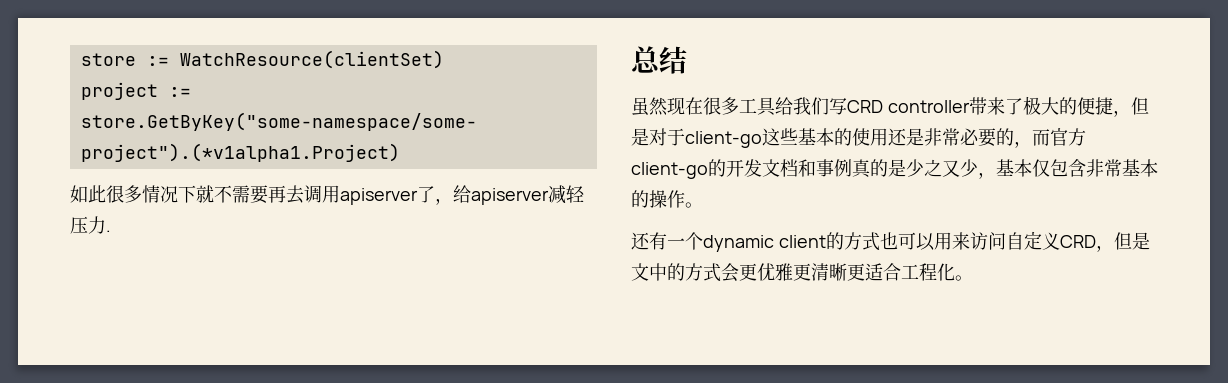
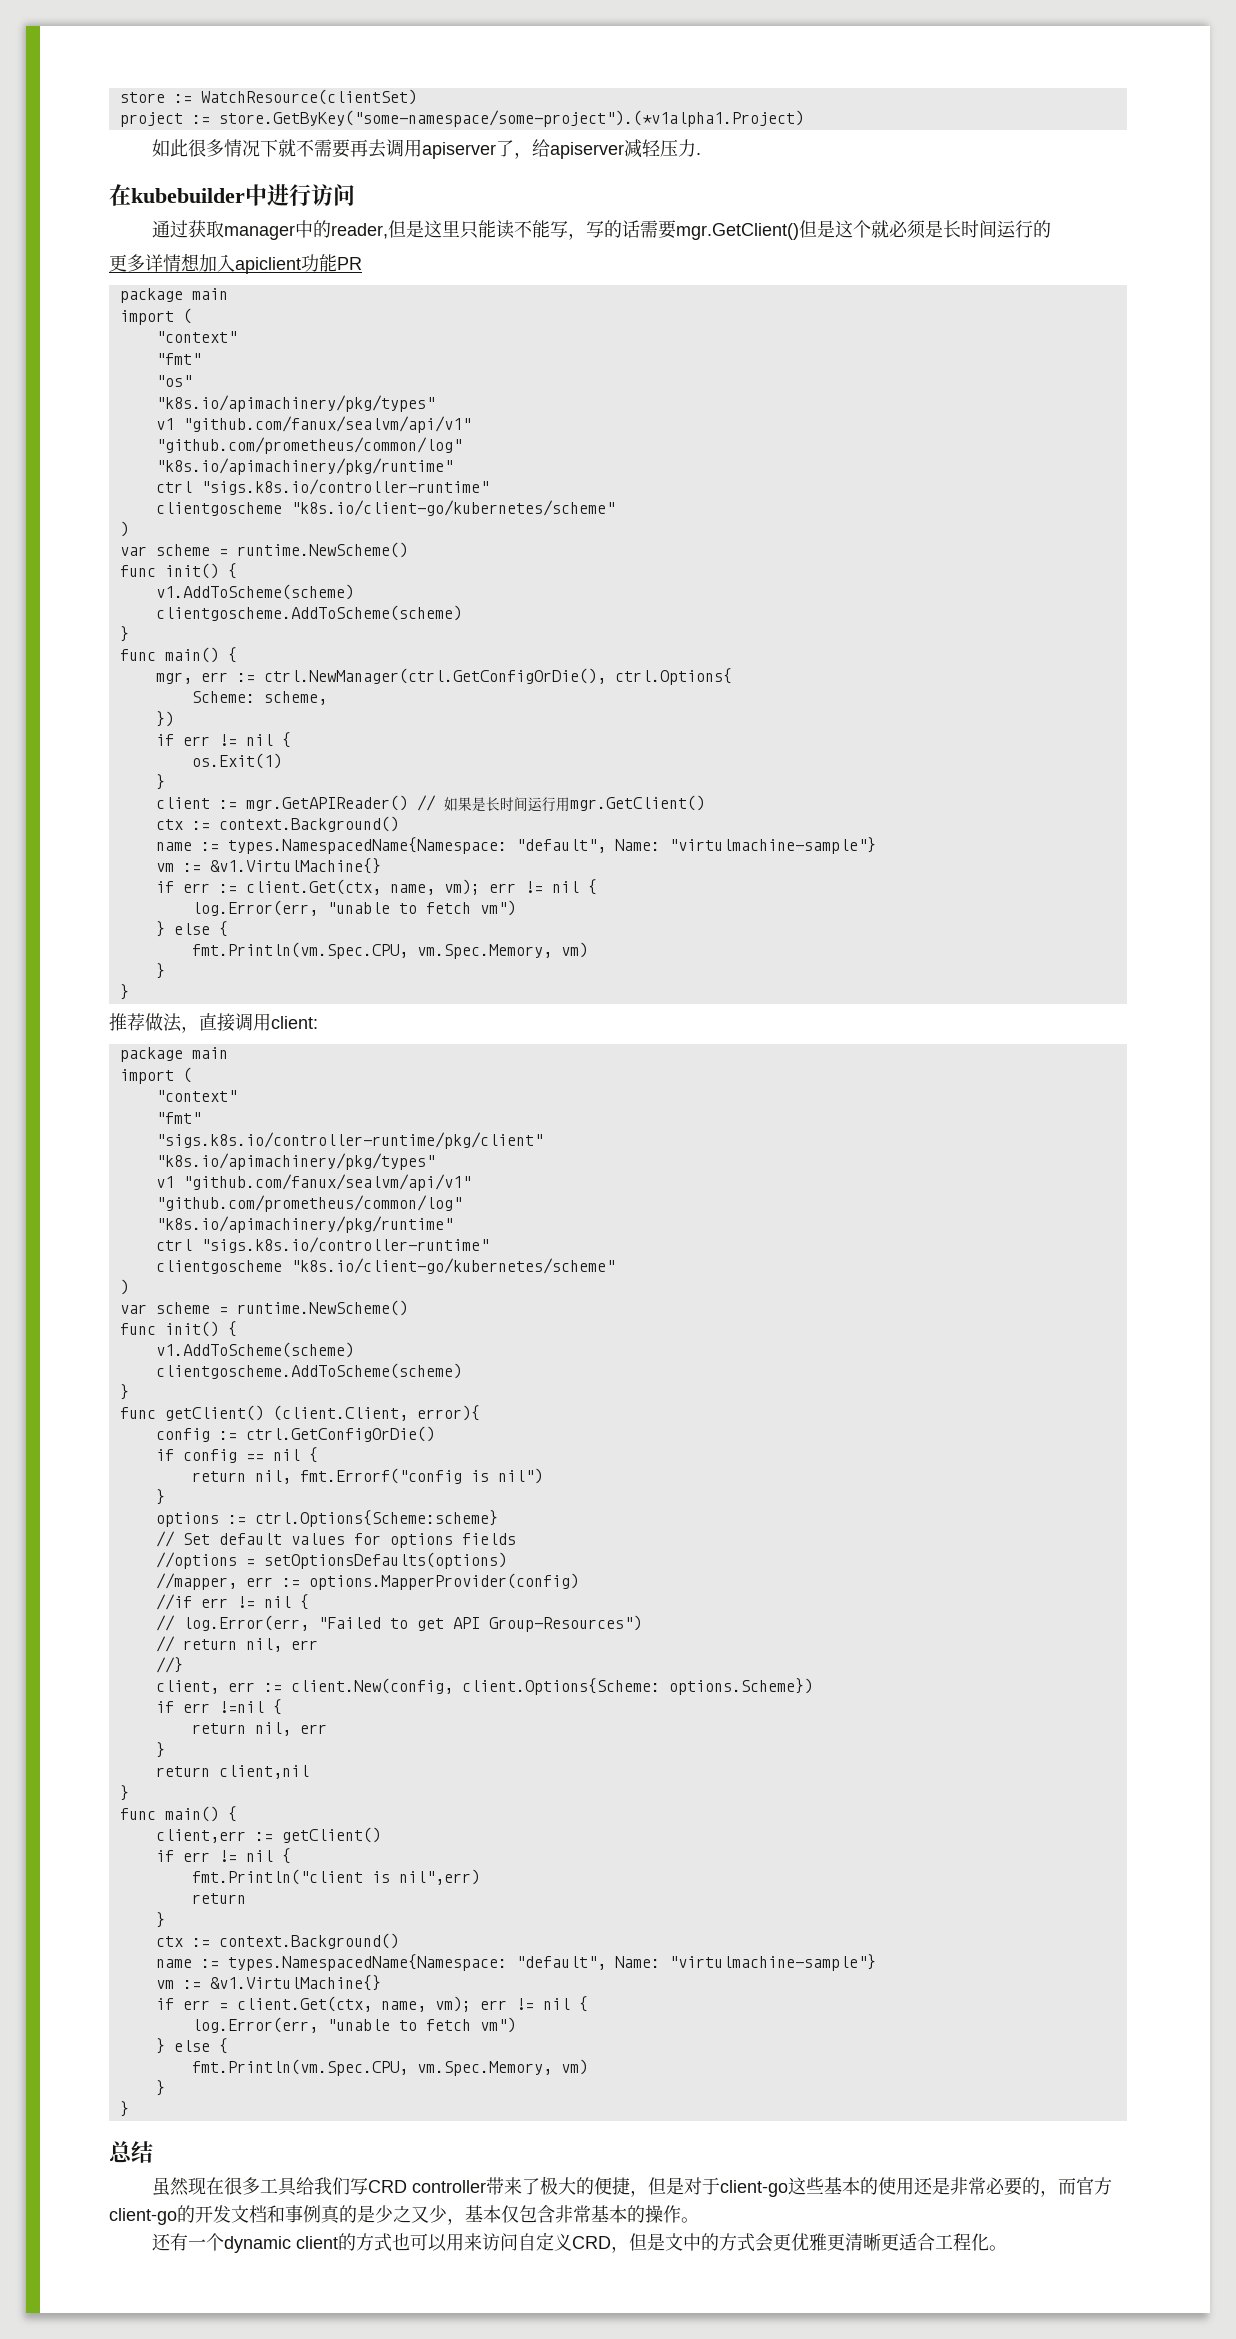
(111, 231) none -> [109,184,355,206] [151,220,1051,240] [109,253,362,274] [119,288,228,303] [119,308,192,325] [155,331,237,343] [155,353,201,365] [155,375,192,387] [155,395,435,412] [155,416,471,433] [155,437,462,454] [155,458,453,475] [155,479,489,495] [155,500,615,516] [119,521,129,537] [119,542,408,558] [119,563,237,579] [155,584,354,600] [155,605,462,621] [119,626,129,642] [119,647,237,663] [155,668,732,685] [191,691,327,705] [155,711,174,727] [155,732,291,748] [191,753,282,769] [155,774,165,790] [155,795,705,812] [155,816,399,832] [155,837,876,854] [155,858,381,874] [155,879,597,895] [191,900,516,916] [155,921,228,937] [191,942,588,959] [155,963,165,979] [119,984,129,1000] [109,1013,318,1033] [119,1047,228,1062] [119,1067,192,1084] [155,1090,237,1102] [155,1112,201,1124] [155,1132,543,1149] [155,1153,435,1170] [155,1174,471,1191] [155,1195,462,1212] [155,1216,453,1233] [155,1237,489,1253] [155,1258,615,1274] [119,1279,129,1295] [119,1300,408,1316] [119,1321,237,1337] [155,1342,354,1358] [155,1363,462,1379] [119,1384,129,1400] [119,1405,480,1421] [155,1426,435,1442] [155,1447,318,1463] [191,1468,543,1484] [155,1489,165,1505] [155,1510,498,1527] [155,1531,516,1548] [155,1552,507,1569] [155,1573,579,1590] [155,1594,309,1610] [155,1615,642,1632] [155,1636,318,1652] [155,1657,183,1673] [155,1678,813,1695] [155,1699,282,1715] [191,1722,327,1736] [155,1742,165,1758] [155,1765,309,1779] [119,1785,129,1801] [119,1806,237,1822] [155,1827,381,1843] [155,1848,291,1864] [191,1869,480,1885] [191,1893,246,1904] [155,1912,165,1928] [155,1933,399,1949] [155,1954,876,1971] [155,1975,381,1991] [155,1996,588,2012] [191,2017,516,2033] [155,2038,228,2054] [191,2059,588,2076] [155,2080,165,2096] [119,2101,129,2117] // 在kubebuilder中进行访问 // 通过获取manager中的reader,但是这里只能读不能写，写的话需要mgr.GetClient()但是这个就必须是长时间运行的 // 更多详情想加入apiclient功能PR // package main // import ( // "context" // "fmt" // "os" // "k8s.io/apimachinery/pkg/types" // v1 "github.com/fanux/sealvm/api/v1" // "github.com/prometheus/common/log" // "k8s.io/apimachinery/pkg/runtime" // ctrl "sigs.k8s.io/controller-runtime" // clientgoscheme "k8s.io/client-go/kubernetes/scheme" // ) // var scheme = runtime.NewScheme() // func init() { // v1.AddToScheme(scheme) // clientgoscheme.AddToScheme(scheme) // } // func main() { // mgr, err := ctrl.NewManager(ctrl.GetConfigOrDie(), ctrl.Options{ // Scheme: scheme, // }) // if err != nil { // os.Exit(1) // } // client := mgr.GetAPIReader() // 如果是长时间运行用mgr.GetClient() // ctx := context.Background() // name := types.NamespacedName{Namespace: "default", Name: "virtulmachine-sample"} // vm := &v1.VirtulMachine{} // if err := client.Get(ctx, name, vm); err != nil { // log.Error(err, "unable to fetch vm") // } else { // fmt.Println(vm.Spec.CPU, vm.Spec.Memory, vm) // } // } // 推荐做法，直接调用client: // package main // import ( // "context" // "fmt" // "sigs.k8s.io/controller-runtime/pkg/client" // "k8s.io/apimachinery/pkg/types" // v1 "github.com/fanux/sealvm/api/v1" // "github.com/prometheus/common/log" // "k8s.io/apimachinery/pkg/runtime" // ctrl "sigs.k8s.io/controller-runtime" // clientgoscheme "k8s.io/client-go/kubernetes/scheme" // ) // var scheme = runtime.NewScheme() // func init() { // v1.AddToScheme(scheme) // clientgoscheme.AddToScheme(scheme) // } // func getClient() (client.Client, error){ // config := ctrl.GetConfigOrDie() // if config == nil { // return nil, fmt.Errorf("config is nil") // } // options := ctrl.Options{Scheme:scheme} // // Set default values for options fields // //options = setOptionsDefaults(options) // //mapper, err := options.MapperProvider(config) // //if err != nil { // // log.Error(err, "Failed to get API Group-Resources") // // return nil, err // //} // client, err := client.New(config, client.Options{Scheme: options.Scheme}) // if err !=nil { // return nil, err // } // return client,nil // } // func main() { // client,err := getClient() // if err != nil { // fmt.Println("client is nil",err) // return // } // ctx := context.Background() // name := types.NamespacedName{Namespace: "default", Name: "virtulmachine-sample"} // vm := &v1.VirtulMachine{} // if err = client.Get(ctx, name, vm); err != nil { // log.Error(err, "unable to fetch vm") // } else { // fmt.Println(vm.Spec.CPU, vm.Spec.Memory, vm) // } // }

